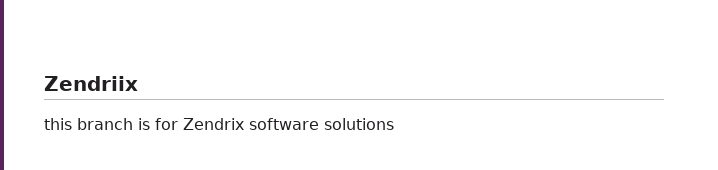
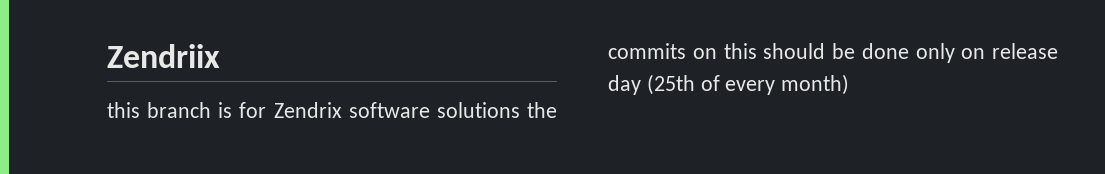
(394, 124) none -> [526,102,557,118] [608,43,1058,63] [608,74,850,95] the commits on this should be done only on release day (25th of every month)

